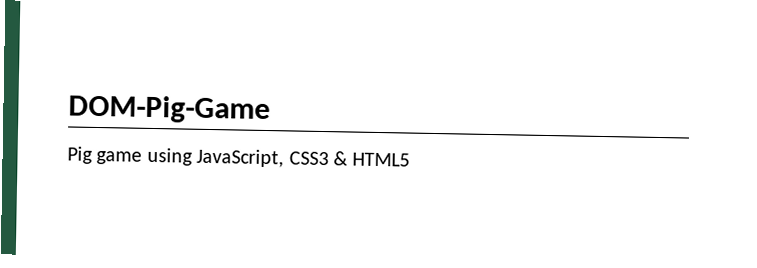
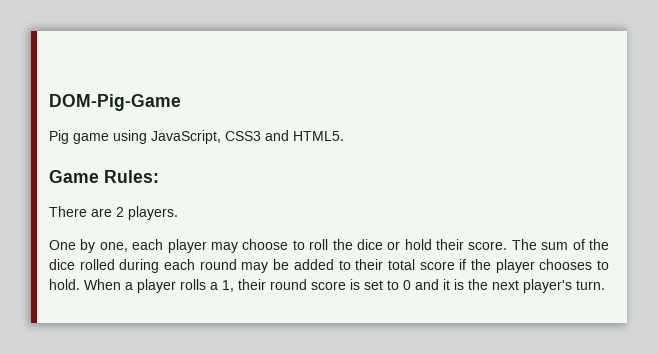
[333,151,411,167] & HTML5 -> [265,130,344,141] [49,170,159,183] [49,206,178,220] [49,239,610,253] [49,259,609,273] [49,279,605,293] and HTML5. // Game Rules: // There are 2 players. // One by one, each player may choose to roll the dice or hold their score. The sum of the dice rolled during each round may be added to their total score if the player chooses to hold. When a player rolls a 1, their round score is set to 0 and it is the next player's turn.

